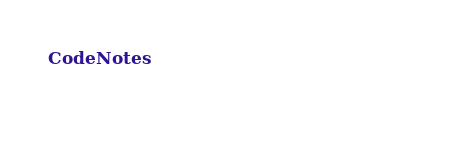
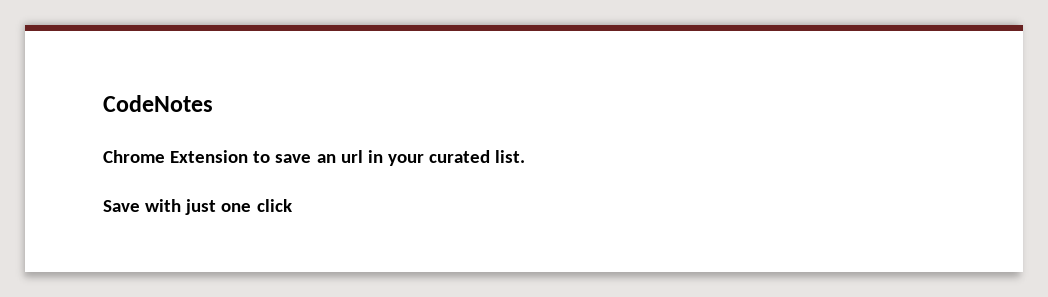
(152, 57) none -> [103,150,526,166] [103,199,292,215] // Chrome Extension to save an url in your curated list. // Save with just one click

